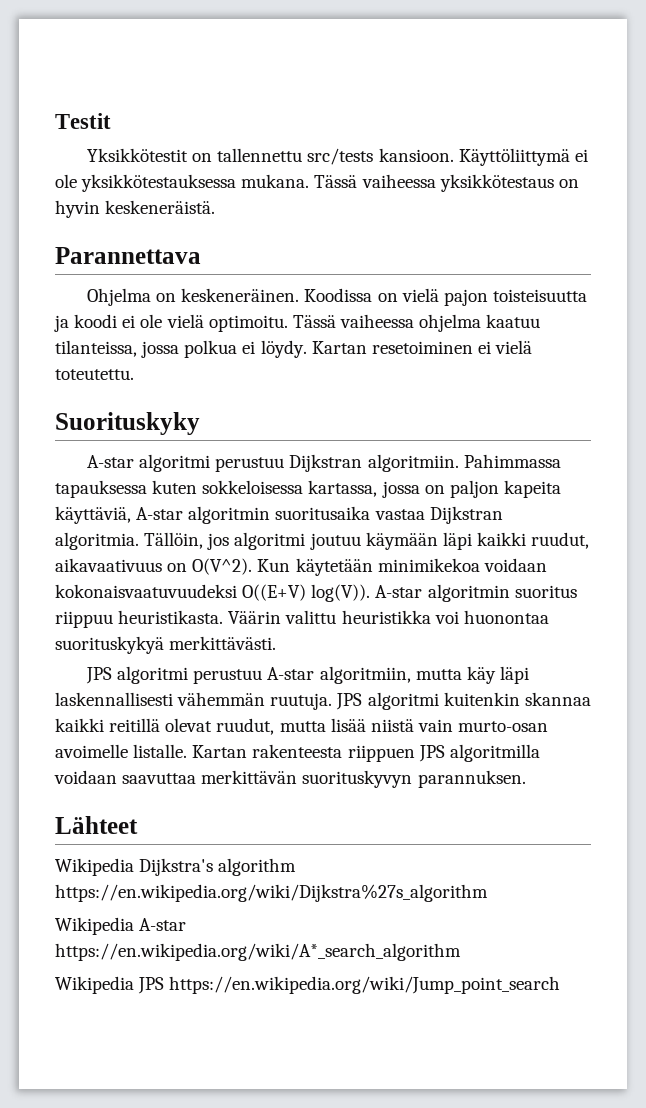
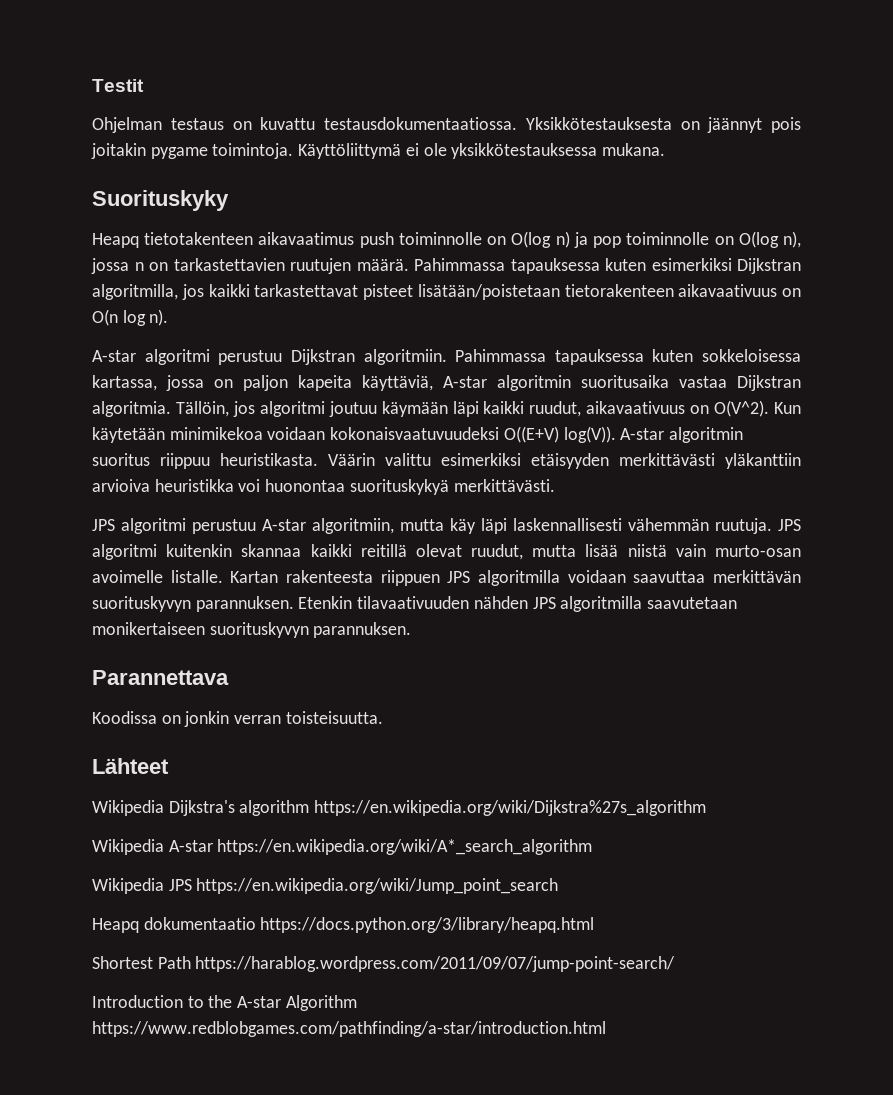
[87,148,454,165] Yksikkötestit on tallennettu src/tests kansioon. -> [92,117,801,133] [91,143,294,159] Ohjelman testaus on kuvattu testausdokumentaatiossa. Yksikkötestauksesta on jäännyt pois joitakin pygame toimintoja.
[314,174,579,192] [55,200,216,218] [55,247,201,264] [87,288,587,306] [54,314,541,332] [55,340,533,358] [55,369,134,380] [55,412,200,435] Tässä vaiheessa yksikkötestaus on hyvin keskeneräistä. // Parannettava // Ohjelma on keskeneräinen. Koodissa on vielä pajon toisteisuutta ja koodi ei ole vielä optimoitu. Tässä vaiheessa ohjelma kaatuu tilanteissa, jossa polkua ei löydy. Kartan resetoiminen ei vielä toteutettu. // Suorituskyky -> [92,190,229,211] [92,231,802,248] [91,258,801,274] [92,284,801,300] [92,309,169,326] // Suorituskyky // Heapq tietotakenteen aikavaatimus push toiminnolle on O(log n) ja pop toiminnolle on O(log n), jossa n on tarkastettavien ruutujen määrä. Pahimmassa tapauksessa kuten esimerkiksi Dijkstran algoritmilla, jos kaikki tarkastettavat pisteet lisätään/poistetaan tietorakenteen aikavaativuus on O(n log n).
(337, 617) none -> [441,453,801,469] [92,479,150,492] esimerkiksi etäisyyden merkittävästi yläkanttiin arvioiva
(526, 779) none -> [298,596,738,612] [92,622,412,638] [92,670,229,685] [92,711,383,727] Etenkin tilavaativuuden nähden JPS algoritmilla saavutetaan monikertaiseen suorituskyvyn parannuksen. // Parannettava // Koodissa on jonkin verran toisteisuutta.
(561, 985) none -> [92,917,595,933] [92,956,676,972] [92,995,357,1011] [92,1021,606,1037] // Heapq dokumentaatio https://docs.python.org/3/library/heapq.html // Shortest Path https://harablog.wordpress.com/2011/09/07/jump-point-search/ // Introduction to the A-star Algorithm https://www.redblobgames.com/pathfinding/a-star/introduction.html

